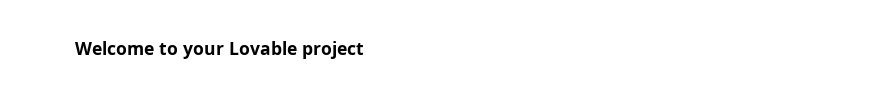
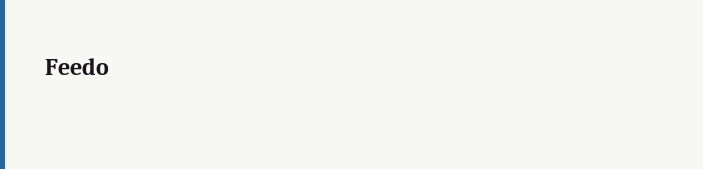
[75,41,364,59] Welcome to your Lovable project -> [45,58,109,75] Feedo

